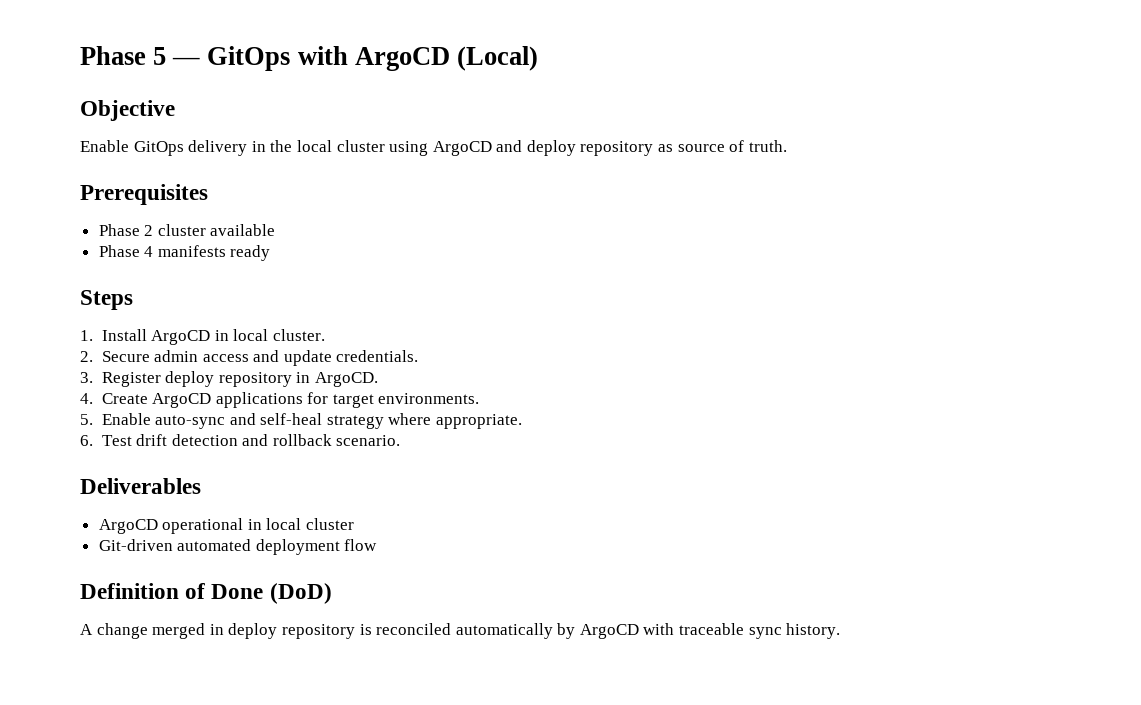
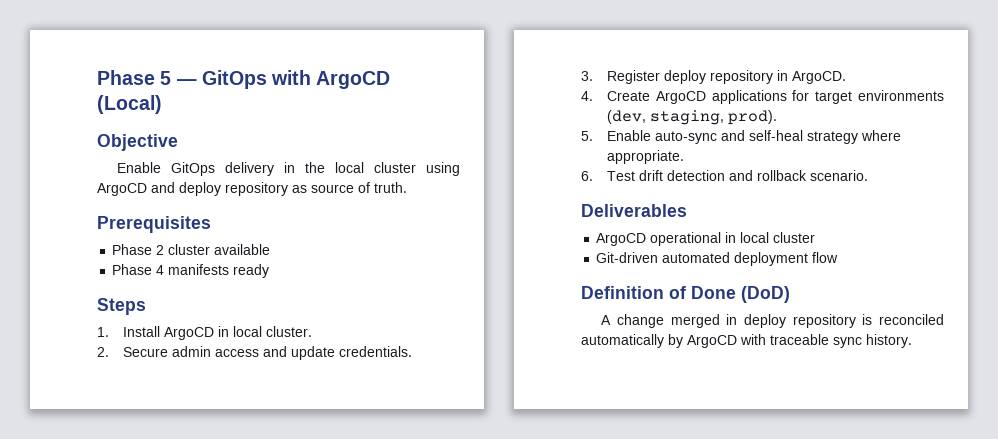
[378,393,480,404] environments. -> [858,90,944,101] [607,110,778,125] environments (dev, staging, prod).

